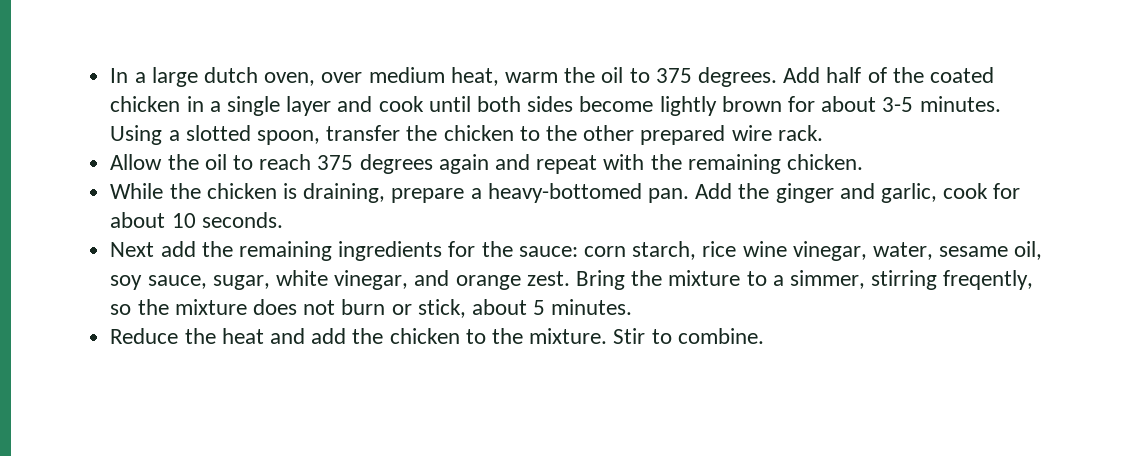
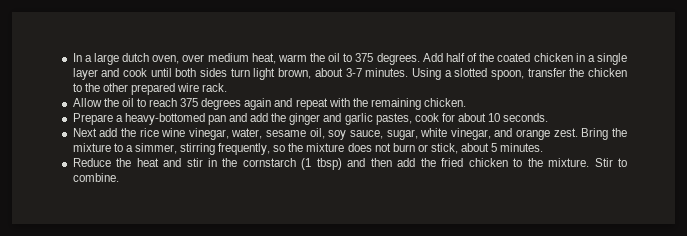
[579,96,914,116] become lightly brown for about 3-5 -> [230,68,362,80] turn light brown, about 3-7
[110,183,733,203] While the chicken is draining, prepare a heavy-bottomed pan. Add -> [72,113,269,125] Prepare a heavy-bottomed pan and add
[881,183,938,203] garlic, -> [344,113,412,125] garlic pastes,
[238,241,697,261] remaining ingredients for the sauce: corn starch, -> (136, 132) none
[943,270,1034,290] freqently, -> [218,143,271,155] frequently,
[311,328,384,344] add the -> [186,158,464,170] stir in the cornstarch (1 tbsp) and then add the fried

